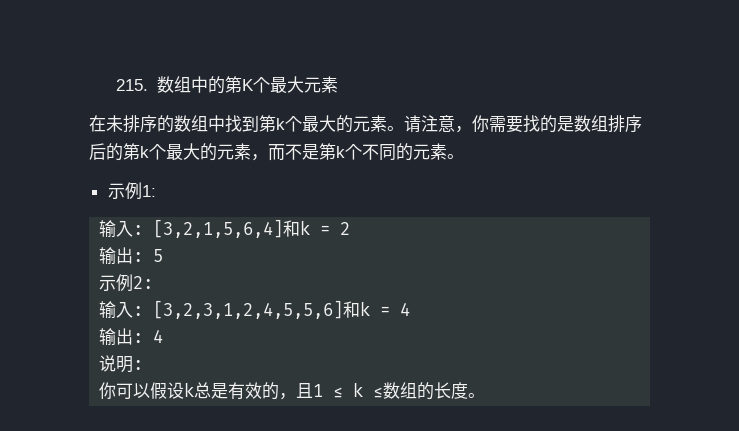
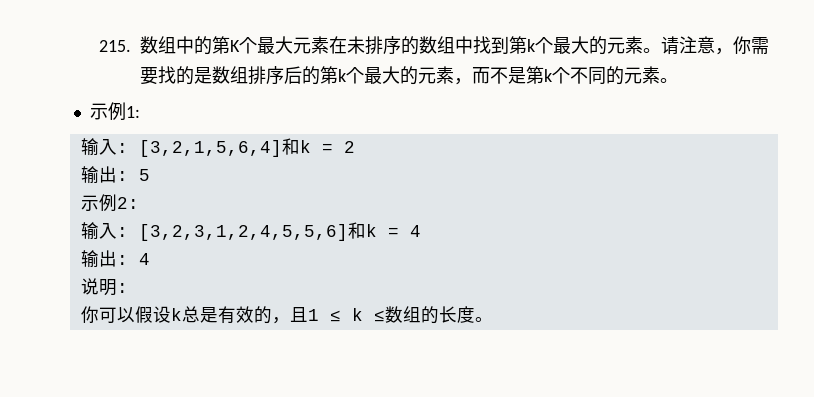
(338, 84) // -> (330, 45) none

